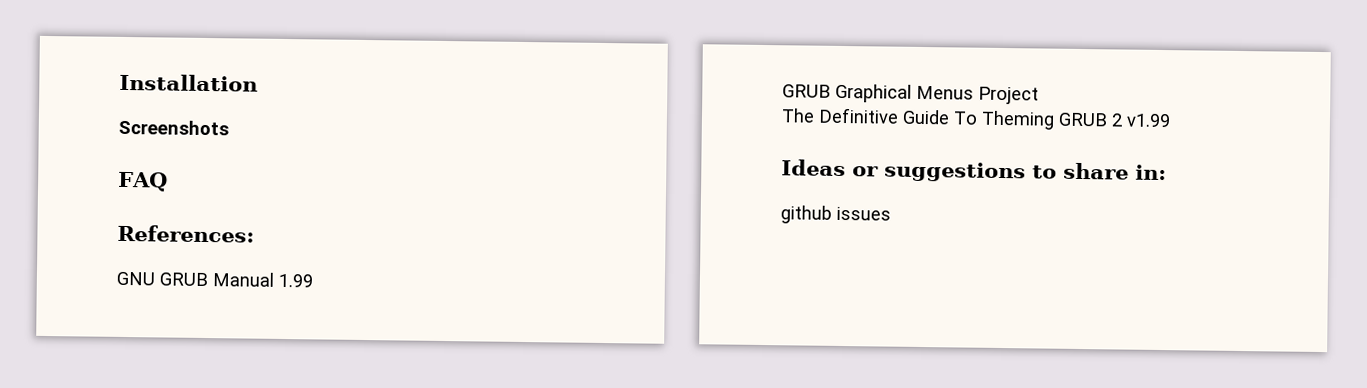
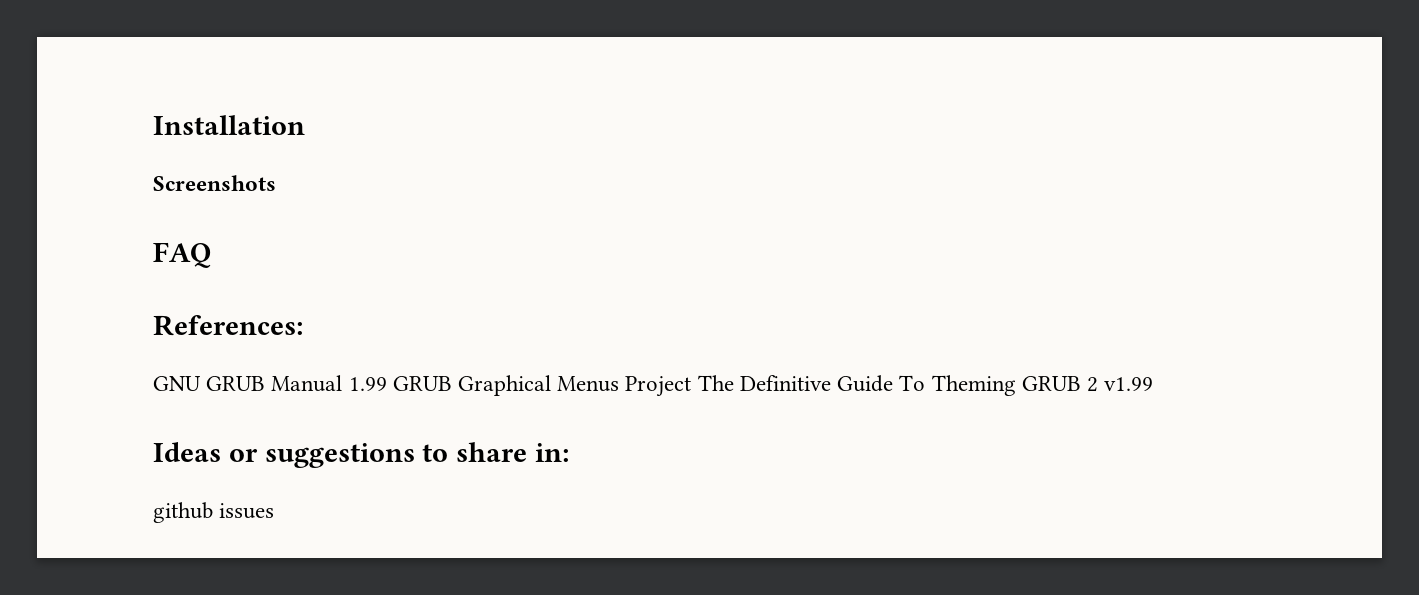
(313, 280) // -> (387, 384) none
(1039, 95) // -> (692, 386) none

